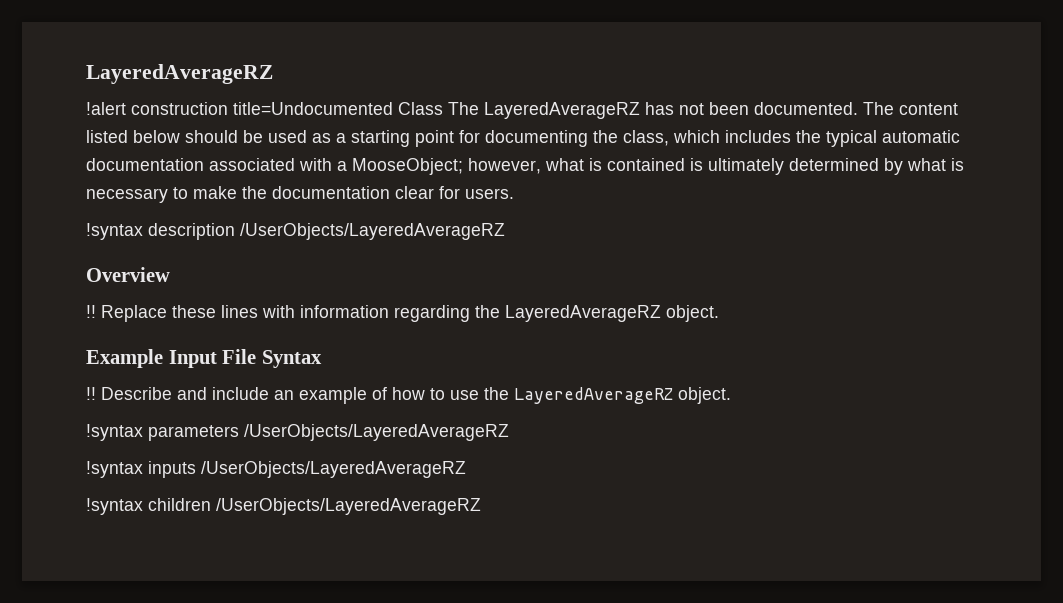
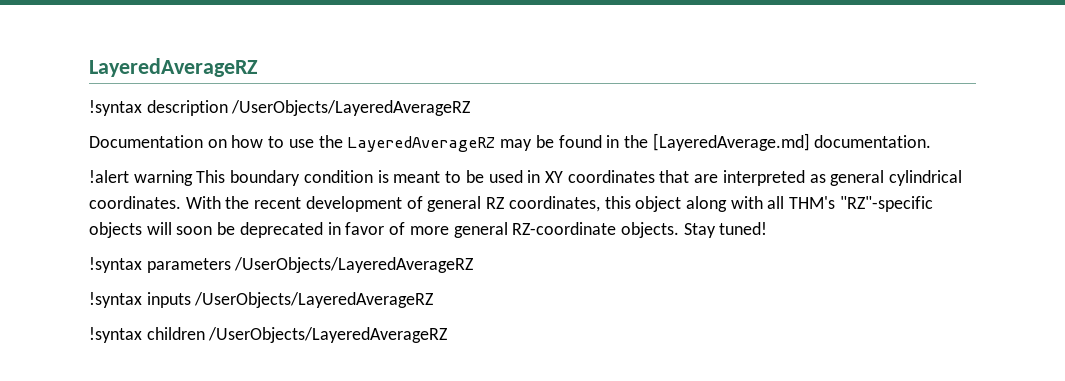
[86,102,958,119] [86,130,960,147] [86,158,964,175] [86,186,514,203] [86,223,505,240] [86,267,170,282] [86,305,719,322] [86,349,322,368] [86,387,387,404] !alert construction title=Undocumented Class The LayeredAverageRZ has not been documented. The content listed below should be used as a starting point for documenting the class, which includes the typical automatic documentation associated with a MooseObject; however, what is contained is ultimately determined by what is necessary to make the documentation clear for users. // !syntax description /UserObjects/LayeredAverageRZ // Overview // !! Replace these lines with information regarding the LayeredAverageRZ object. // Example Input File Syntax // !! Describe and include an example of -> [89,100,471,116] [89,135,227,148] !syntax description /UserObjects/LayeredAverageRZ // Documentation on
[678,387,731,404] object. -> [500,133,932,151] [89,170,963,186] [89,196,933,212] [89,222,768,238] may be found in the [LayeredAverage.md] documentation. // !alert warning This boundary condition is meant to be used in XY coordinates that are interpreted as general cylindrical coordinates. With the recent development of general RZ coordinates, this object along with all THM's "RZ"-specific objects will soon be deprecated in favor of more general RZ-coordinate objects. Stay tuned!

